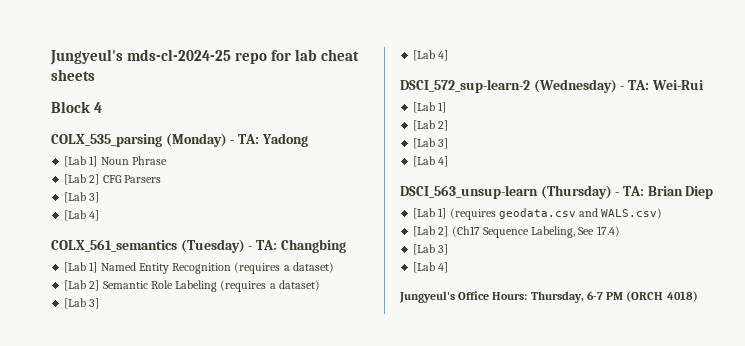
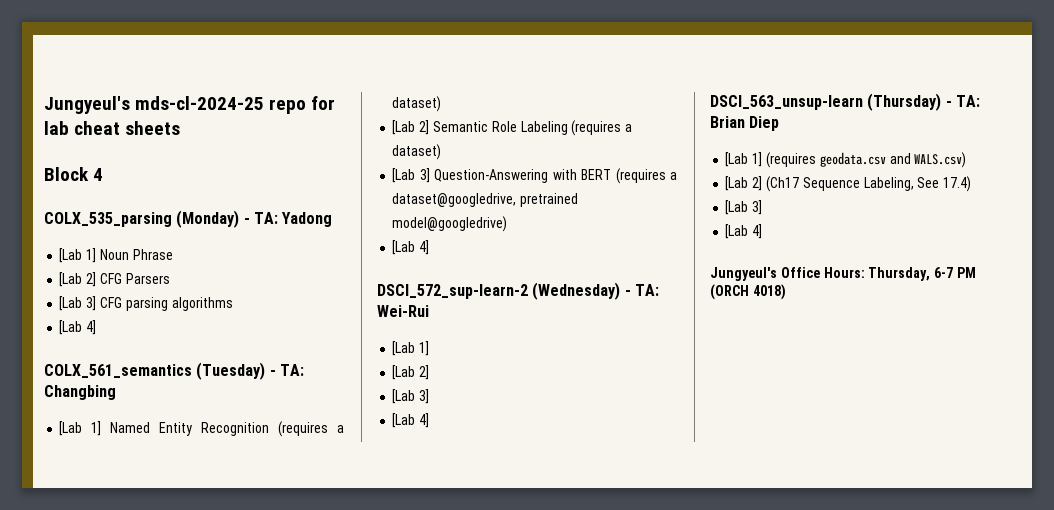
(100, 197) none -> [99,297,233,311] CFG parsing algorithms
(100, 303) none -> [434,168,677,184] [392,193,579,207] [392,216,508,232] Question-Answering with BERT (requires a dataset@googledrive, pretrained model@googledrive)

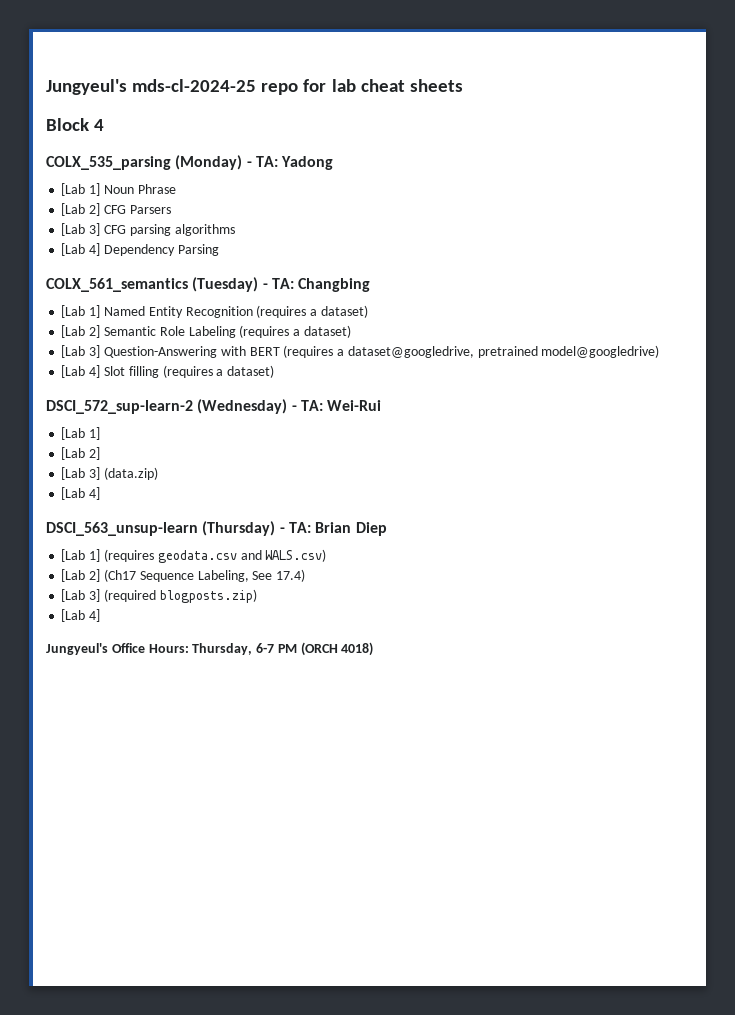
(97, 327) none -> [103,244,219,256] Dependency Parsing
(430, 247) none -> [103,365,275,378] Slot filling (requires a dataset)
(430, 396) none -> [103,467,158,480] (data.zip)
(763, 207) none -> [103,589,257,603] (required blogposts.zip)

